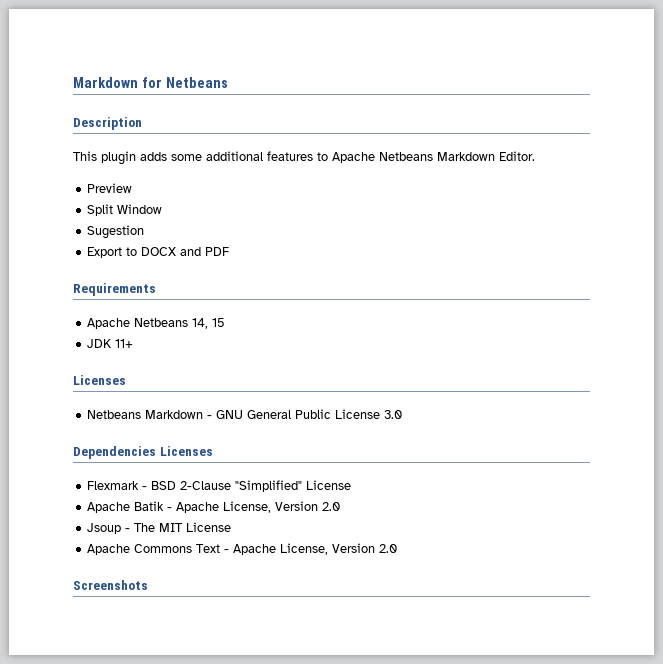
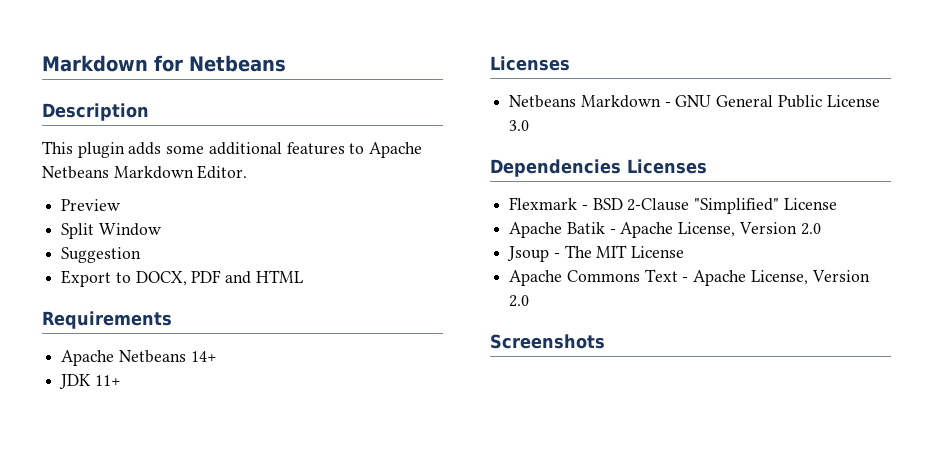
[87,225,145,239] Sugestion -> [61,247,142,263] Suggestion
[141,247,230,256] DOCX and PDF -> [135,270,303,286] DOCX, PDF and HTML
[192,318,226,329] 14, 15 -> [190,351,217,362] 14+

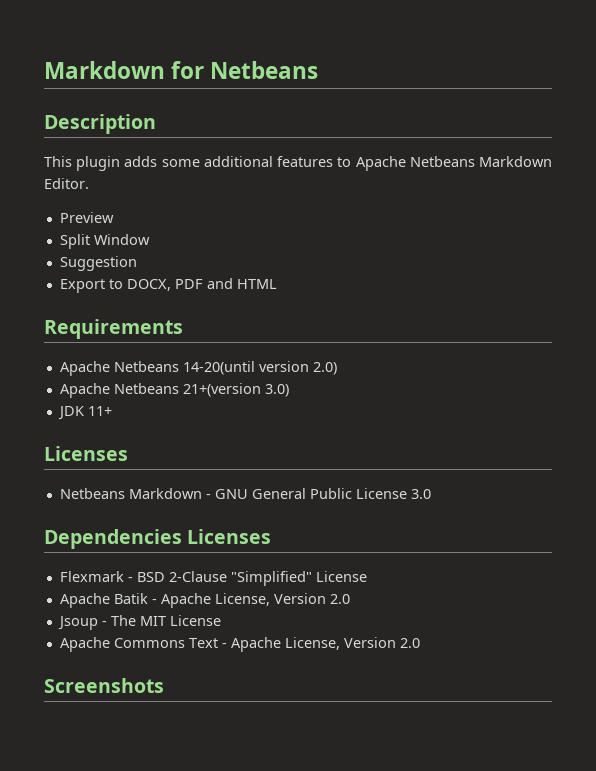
[190,351,217,362] 14+ -> [182,361,337,375] [59,383,289,398] 14-20(until version 2.0) // Apache Netbeans 21+(version 3.0)

